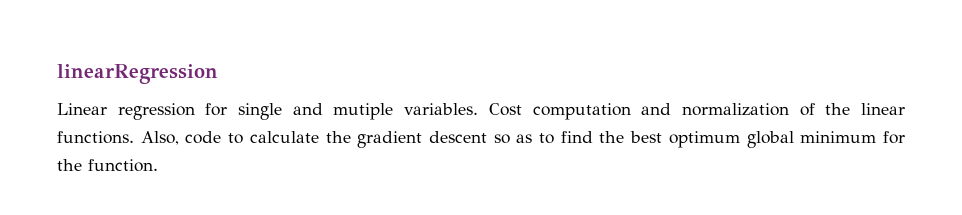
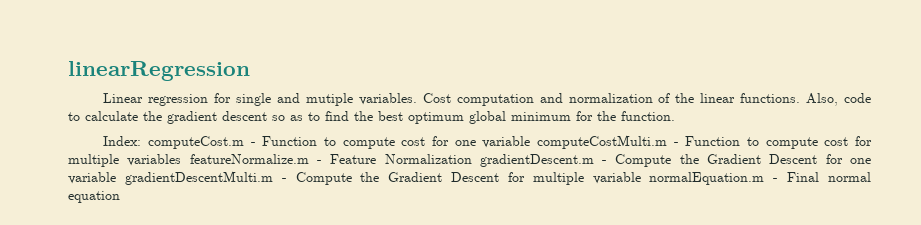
(158, 165) none -> [103,135,872,149] [68,154,871,167] [68,171,871,185] [68,191,120,203] // Index: computeCost.m - Function to compute cost for one variable computeCostMulti.m - Function to compute cost for multiple variables featureNormalize.m - Feature Normalization gradientDescent.m - Compute the Gradient Descent for one variable gradientDescentMulti.m - Compute the Gradient Descent for multiple variable normalEquation.m - Final normal equation

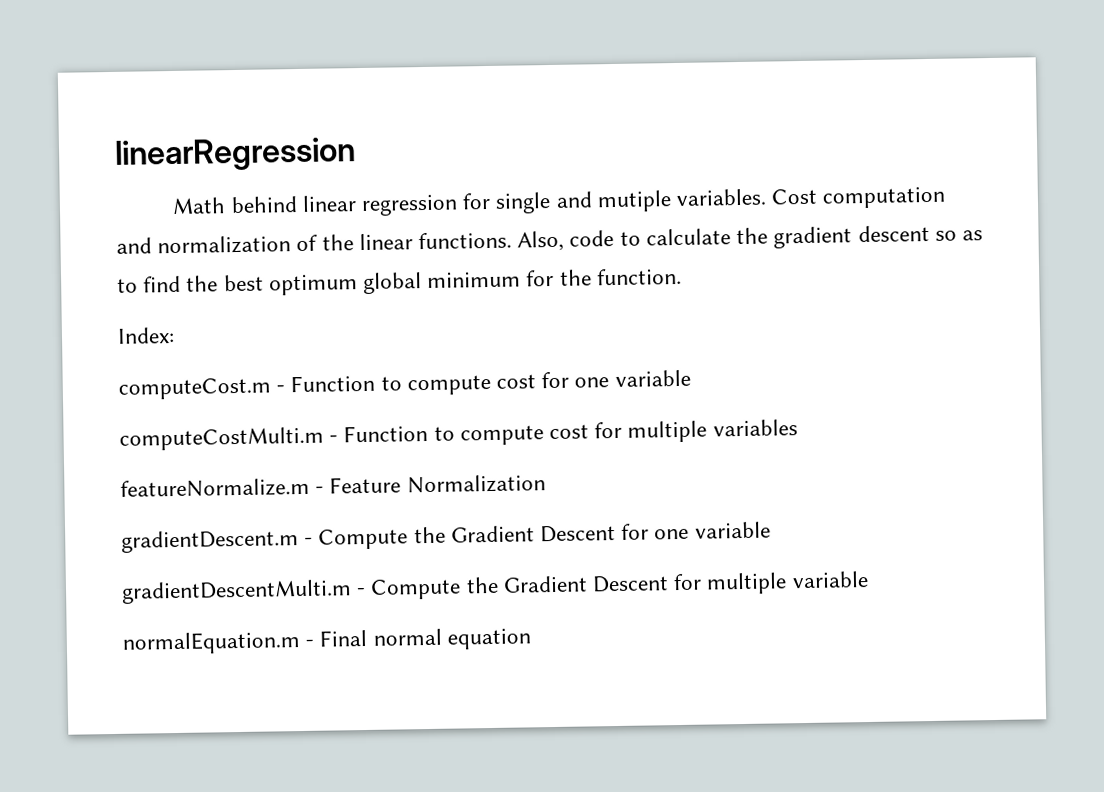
[103,93,144,103] Linear -> [172,195,357,214] Math behind linear
(142, 141) none -> (175, 335) //
(531, 142) none -> (691, 378) //
(182, 160) none -> (798, 428) //
(472, 159) none -> (546, 484) //
(116, 178) none -> (771, 530) //
(641, 178) none -> (869, 580) //

